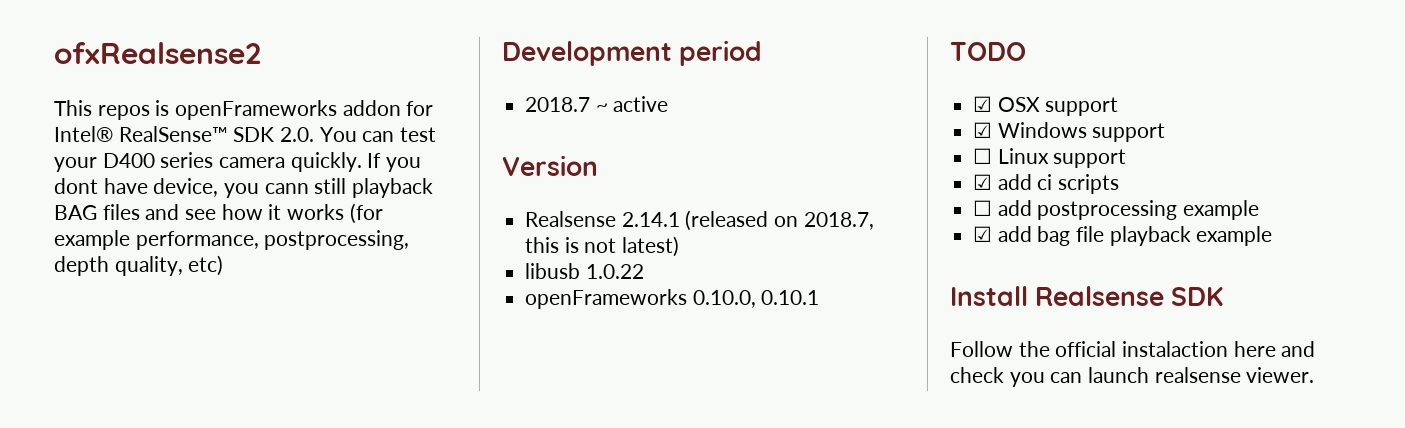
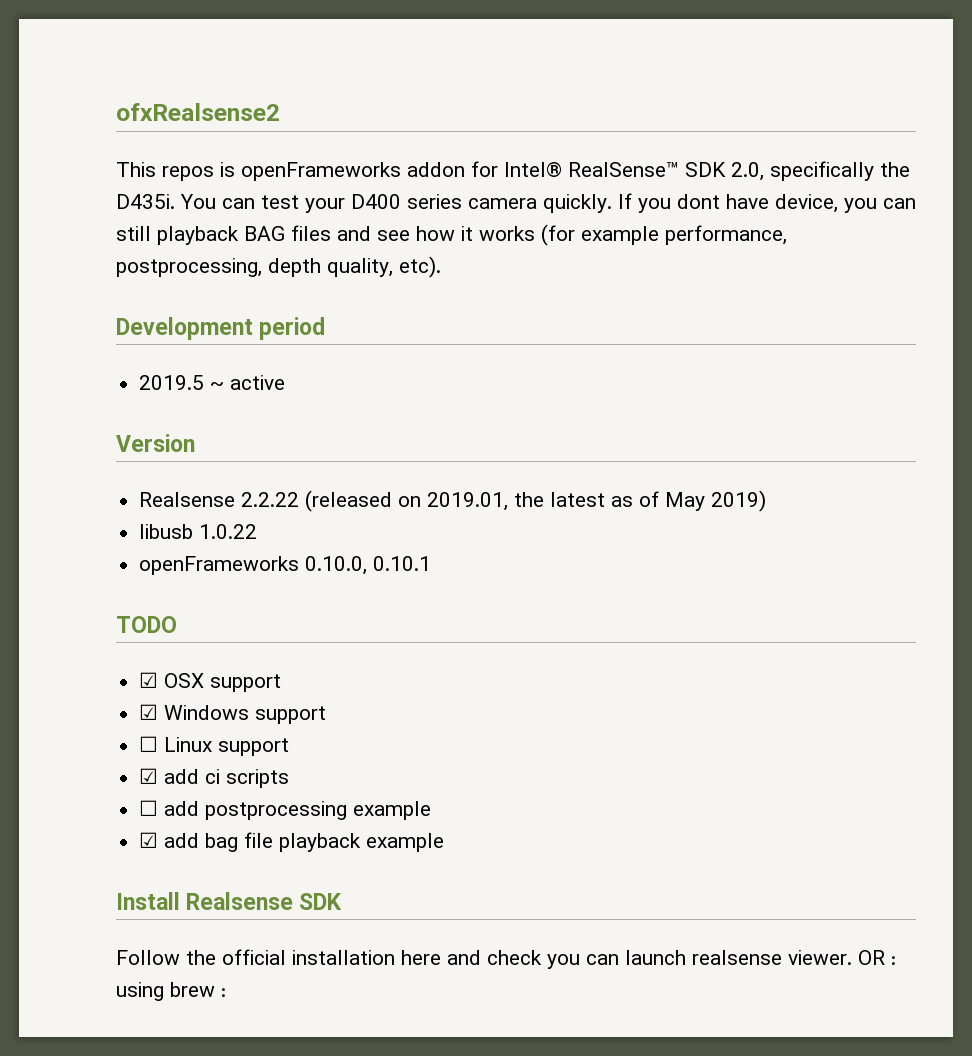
[280,127,315,142] 2.0. -> [731,161,910,181] [116,194,175,209] 2.0, specifically the D435i.
[264,183,309,194] cann -> [883,198,916,209] can
[188,255,224,276] etc) -> [399,256,441,278] etc).
[525,97,591,112] 2018.7 -> [139,375,205,390] 2019.5
[621,212,680,227] 2.14.1 -> [241,492,300,507] 2.2.22
[803,212,874,230] [525,236,680,257] 2018.7, this is not latest) -> [427,490,767,512] 2019.01, the latest as of May 2019)
[1122,341,1229,357] instalaction -> [292,950,395,965] installation
(1315, 375) none -> [858,950,896,965] [116,982,226,1001] OR : using brew :

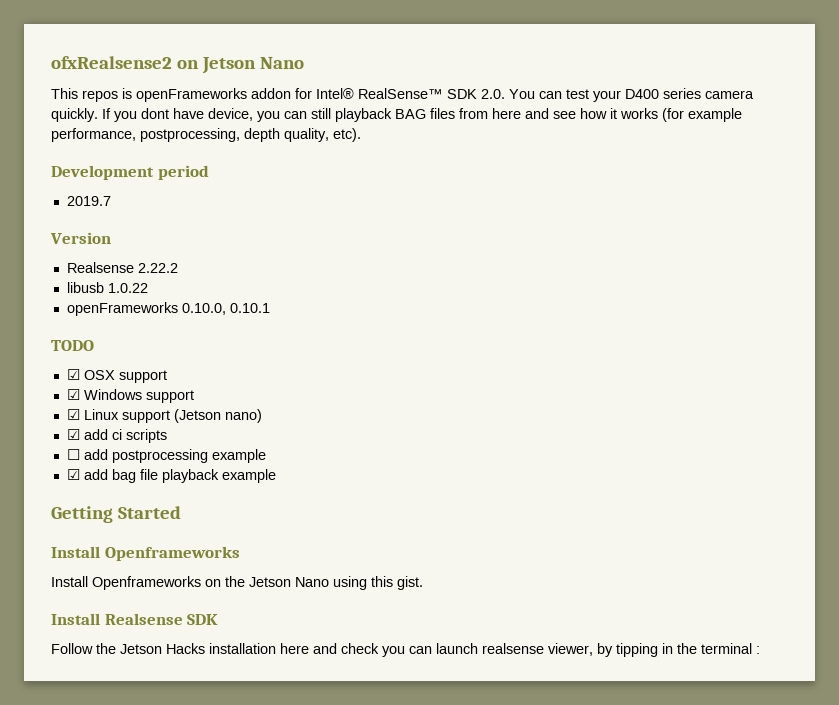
(280, 112) none -> [176,57,304,74] on Jetson Nano
[731,161,910,181] [116,194,175,209] 2.0, specifically the D435i. -> [481,89,505,99] 2.0.
(331, 233) none -> [459,108,521,119] from here
[139,375,286,390] 2019.5 ~ active -> [66,196,111,206] 2019.7
[241,490,767,512] 2.2.22 (released on 2019.01, the latest as of May 2019) -> [137,263,178,273] 2.22.2
[139,736,159,752] ☐ -> [66,409,80,420] ☑
(290, 747) none -> [173,409,262,423] (Jetson nano)
(445, 842) none -> [51,506,181,523] [51,546,240,561] [51,576,423,590] // Getting Started // Install Openframeworks // Install Openframeworks on the Jetson Nano using this gist.
[222,949,286,965] official -> [120,643,205,654] Jetson Hacks
[788,950,896,965] [116,982,215,1001] viewer. OR : using brew -> [548,643,752,657] viewer, by tipping in the terminal

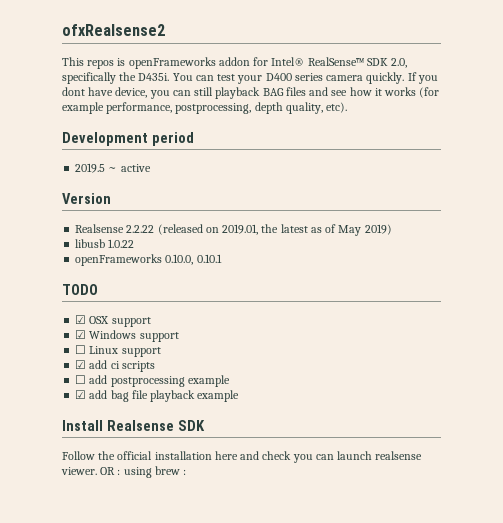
[176,57,304,74] on Jetson Nano -> (165, 30) none
[481,89,505,99] 2.0. -> [391,58,408,68] [62,72,170,84] 2.0, specifically the D435i.
[459,108,521,119] from here -> (306, 91) none
[66,196,111,206] 2019.7 -> [75,163,151,173] 2019.5 ~ active
[137,263,178,273] 2.22.2 -> [126,224,392,236] 2.2.22 (released on 2019.01, the latest as of May 2019)
[66,409,80,420] ☑ -> [75,345,87,354] ☐
[173,409,262,423] (Jetson nano) -> (161, 352) none
[51,506,181,523] [51,546,240,561] [51,576,423,590] // Getting Started // Install Openframeworks // Install Openframeworks on the Jetson Nano using this gist. -> (240, 396) none
[120,643,205,654] Jetson Hacks -> [117,451,153,460] official
[548,643,752,657] viewer, by tipping in the terminal -> [61,466,180,478] viewer. OR : using brew

